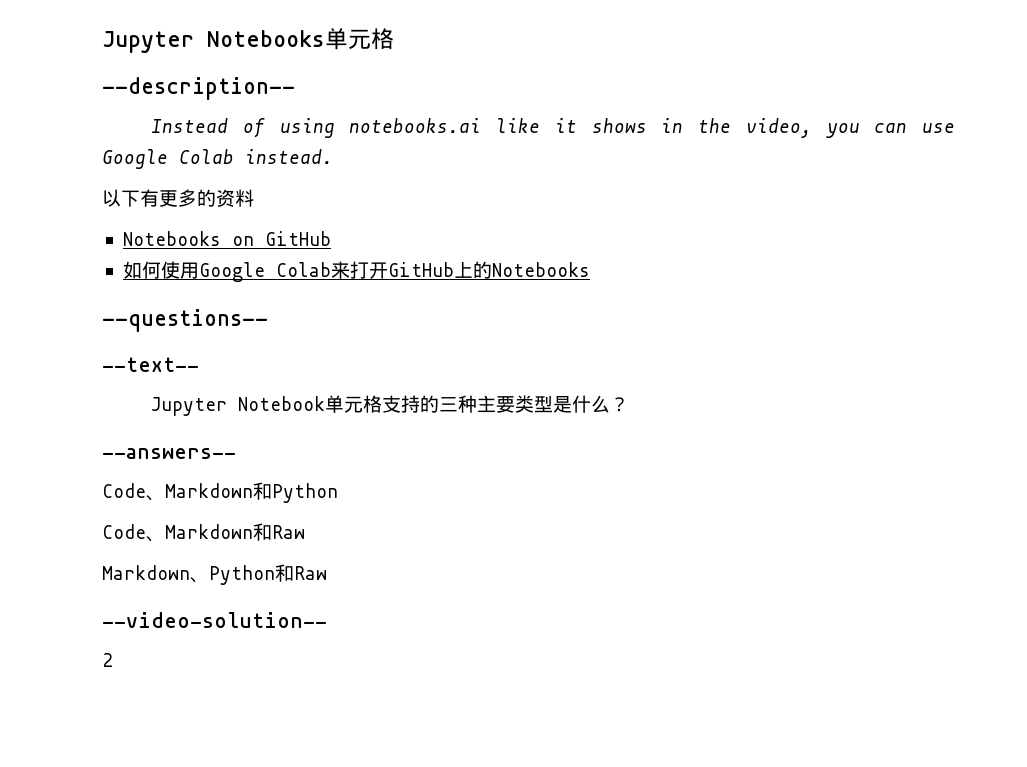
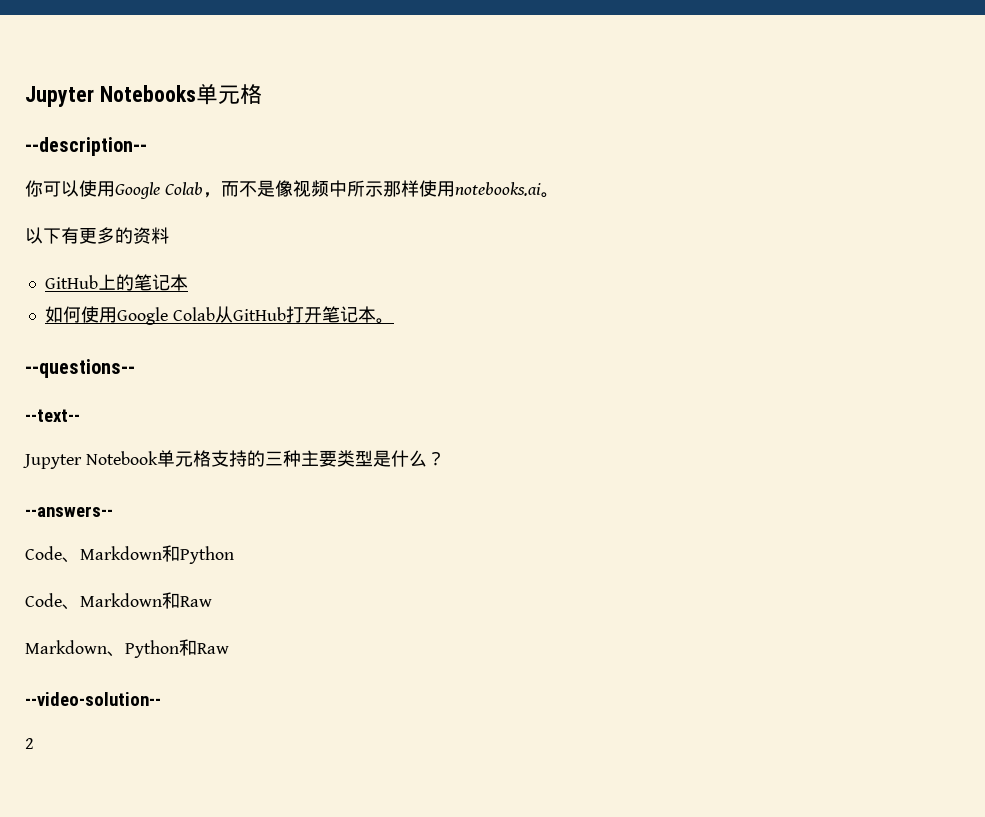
[151,118,955,138] [102,149,333,169] Instead of using notebooks.ai like it shows in the video, you can use Google Colab instead. -> [25,180,559,199] 你可以使用Google Colab，而不是像视频中所示那样使用notebooks.ai。
[122,231,331,246] Notebooks on GitHub -> [44,274,188,291] GitHub上的笔记本
[330,261,590,279] 来打开GitHub上的Notebooks -> [214,306,394,324] 从GitHub打开笔记本。

